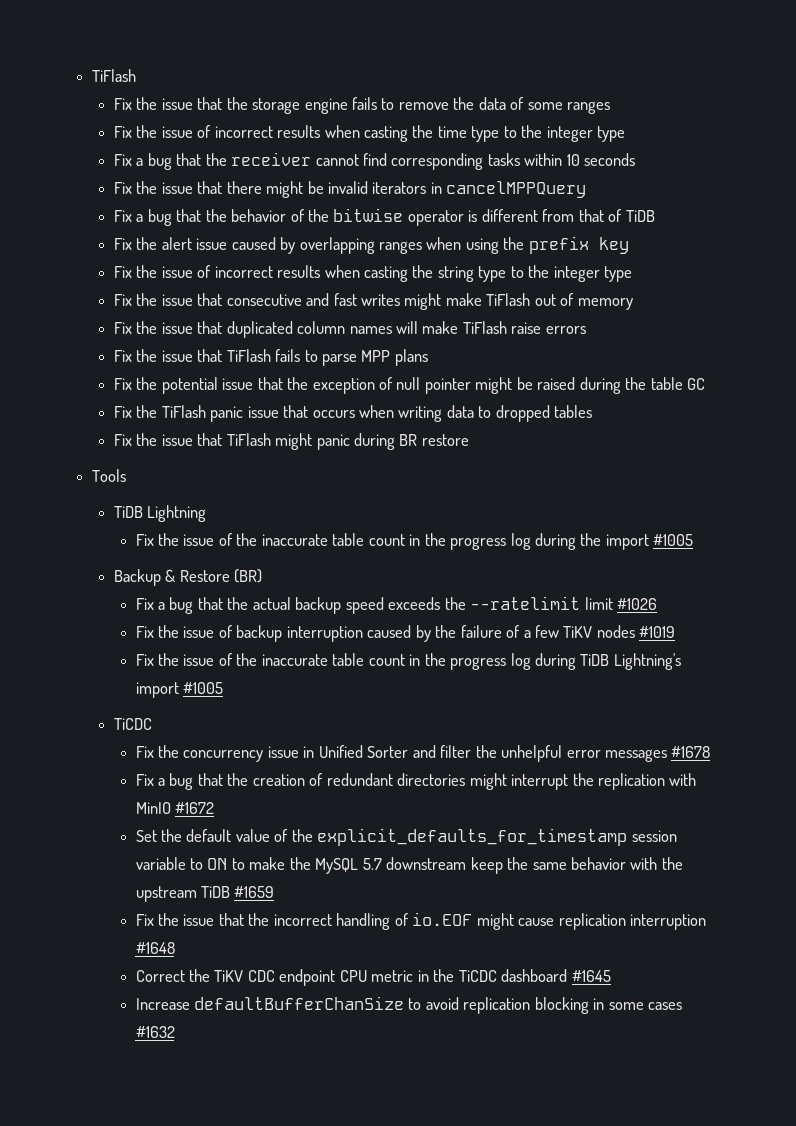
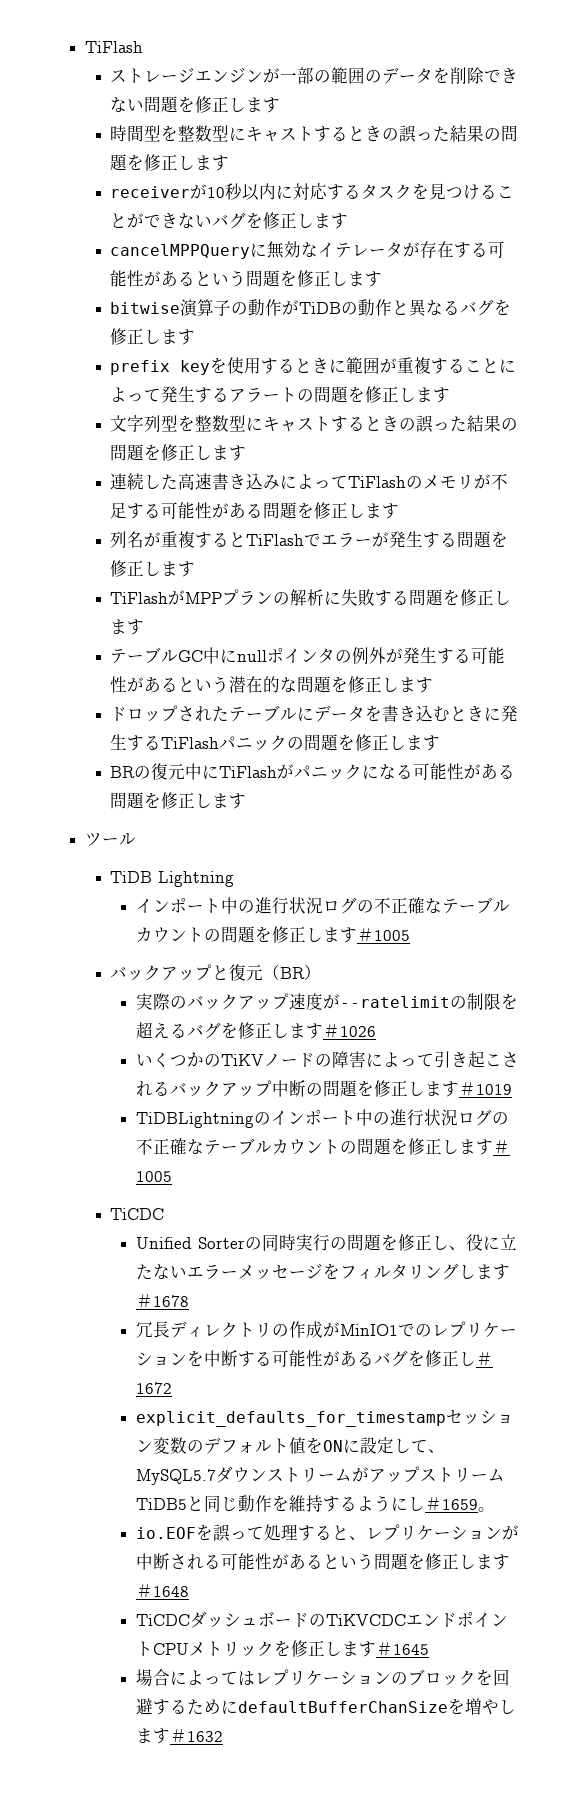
[113,97,611,114] [113,125,626,142] [113,152,636,170] [113,181,587,198] [113,208,655,226] [113,236,629,254] [113,265,633,282] [113,293,633,310] [113,321,586,338] [113,349,428,366] [113,377,706,394] [113,405,593,422] [113,433,469,450] [92,469,127,482] [113,505,207,522] [135,533,694,550] [113,569,263,586] [135,596,657,614] [135,625,676,642] [135,653,681,670] [135,682,223,698] [113,718,152,730] [135,745,711,762] [135,773,697,790] [135,802,214,814] [135,828,677,846] [135,857,683,874] [135,886,275,902] [135,912,706,930] [135,942,175,954] [135,969,611,986] [135,996,683,1014] [135,1026,175,1038] Fix the issue that the storage engine fails to remove the data of some ranges // Fix the issue of incorrect results when casting the time type to the integer type // Fix a bug that the receiver cannot find corresponding tasks within 10 seconds // Fix the issue that there might be invalid iterators in cancelMPPQuery // Fix a bug that the behavior of the bitwise operator is different from that of TiDB // Fix the alert issue caused by overlapping ranges when using the prefix key // Fix the issue of incorrect results when casting the string type to the integer type // Fix the issue that consecutive and fast writes might make TiFlash out of memory // Fix the issue that duplicated column names will make TiFlash raise errors // Fix the issue that TiFlash fails to parse MPP plans // Fix the potential issue that the exception of null pointer might be raised during the table GC // Fix the TiFlash panic issue that occurs when writing data to dropped tables // Fix the issue that TiFlash might panic during BR restore // Tools // TiDB Lightning // Fix the issue of the inaccurate table count in the progress log during the import #1005 // Backup & Restore (BR) // Fix a bug that the actual backup speed exceeds the --ratelimit limit #1026 // Fix the issue of backup interruption caused by the failure of a few TiKV nodes #1019 // Fix the issue of the inaccurate table count in the progress log during TiDB Lightning's import #1005 // TiCDC // Fix the concurrency issue in Unified Sorter and filter the unhelpful error messages #1678 // Fix a bug that the creation of redundant directories might interrupt the replication with MinIO #1672 // Set the default value of the explicit_defaults_for_timestamp session variable to ON to make the MySQL 5.7 downstream keep the same behavior with the upstream TiDB #1659 // Fix the issue that the incorrect handling of io.EOF might cause replication interruption #1648 // Correct the TiKV CDC endpoint CPU metric in the TiCDC dashboard #1645 // Increase defaultBufferChanSize to avoid replication blocking in some cases #1632 -> [110,67,519,84] [110,96,281,113] [110,125,519,143] [110,154,230,171] [110,183,515,201] [110,212,349,229] [110,241,506,259] [110,270,383,287] [110,299,512,317] [110,328,196,345] [110,357,517,375] [110,386,451,403] [110,415,519,433] [110,444,247,461] [110,473,509,490] [110,502,400,519] [110,531,509,548] [110,560,196,577] [110,589,512,606] [110,619,145,635] [110,647,506,664] [110,676,434,693] [110,705,519,722] [110,734,441,751] [110,763,516,780] [110,792,247,809] [85,832,137,846] [110,871,235,887] [135,897,510,914] [135,926,410,943] [110,964,322,981] [135,993,518,1010] [135,1022,376,1039] [135,1051,519,1068] [135,1080,512,1097] [135,1109,509,1128] [135,1138,510,1155] [135,1171,172,1182] [110,1208,165,1220] [135,1234,517,1251] [135,1263,510,1280] [135,1294,189,1308] [135,1321,517,1338] [135,1350,493,1367] [135,1382,172,1394] [135,1410,514,1427] [135,1437,445,1454] [135,1466,505,1485] [135,1495,495,1512] [135,1524,519,1542] [135,1553,510,1570] [135,1584,189,1598] [135,1611,508,1628] [135,1640,429,1657] [135,1669,510,1686] [135,1698,516,1715] [135,1728,223,1744] ストレージエンジンが一部の範囲のデータを削除できない問題を修正します // 時間型を整数型にキャストするときの誤った結果の問題を修正します // receiverが10秒以内に対応するタスクを見つけることができないバグを修正します // cancelMPPQueryに無効なイテレータが存在する可能性があるという問題を修正します // bitwise演算子の動作がTiDBの動作と異なるバグを修正します // prefix keyを使用するときに範囲が重複することによって発生するアラートの問題を修正します // 文字列型を整数型にキャストするときの誤った結果の問題を修正します // 連続した高速書き込みによってTiFlashのメモリが不足する可能性がある問題を修正します // 列名が重複するとTiFlashでエラーが発生する問題を修正します // TiFlashがMPPプランの解析に失敗する問題を修正します // テーブルGC中にnullポインタの例外が発生する可能性があるという潜在的な問題を修正します // ドロップされたテーブルにデータを書き込むときに発生するTiFlashパニックの問題を修正します // BRの復元中にTiFlashがパニックになる可能性がある問題を修正します // ツール // TiDB Lightning // インポート中の進行状況ログの不正確なテーブルカウントの問題を修正します＃1005 // バックアップと復元（BR） // 実際のバックアップ速度が--ratelimitの制限を超えるバグを修正します＃1026 // いくつかのTiKVノードの障害によって引き起こされるバックアップ中断の問題を修正します＃1019 // TiDBLightningのインポート中の進行状況ログの不正確なテーブルカウントの問題を修正します＃1005 // TiCDC // Unified Sorterの同時実行の問題を修正し、役に立たないエラーメッセージをフィルタリングします＃1678 // 冗長ディレクトリの作成がMinIO1でのレプリケーションを中断する可能性があるバグを修正し＃1672 // explicit_defaults_for_timestampセッション変数のデフォルト値をONに設定して、MySQL5.7ダウンストリームがアップストリームTiDB5と同じ動作を維持するようにし＃1659。 // io.EOFを誤って処理すると、レプリケーションが中断される可能性があるという問題を修正します＃1648 // TiCDCダッシュボードのTiKVCDCエンドポイントCPUメトリックを修正します＃1645 // 場合によってはレプリケーションのブロックを回避するためにdefaultBufferChanSizeを増やします＃1632

